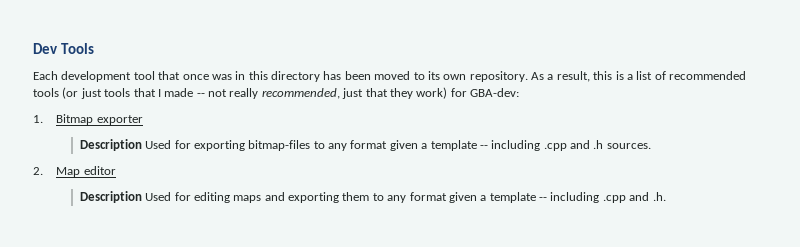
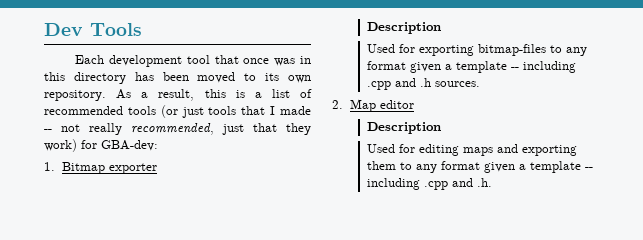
(142, 145) none -> (442, 28) //
(142, 197) none -> (442, 128) //

